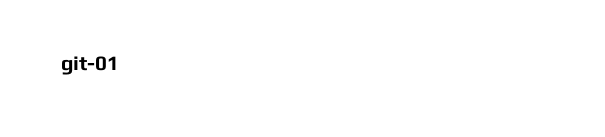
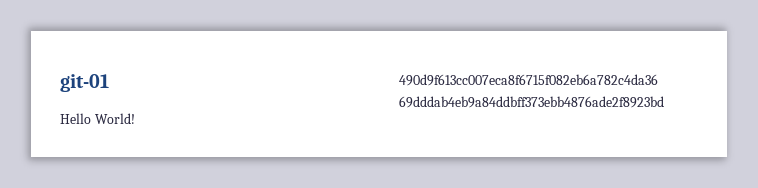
(119, 65) none -> [60,113,135,124] [399,74,658,86] [399,96,664,108] // Hello World! 490d9f613cc007eca8f6715f082eb6a782c4da36 69dddab4eb9a84ddbff373ebb4876ade2f8923bd

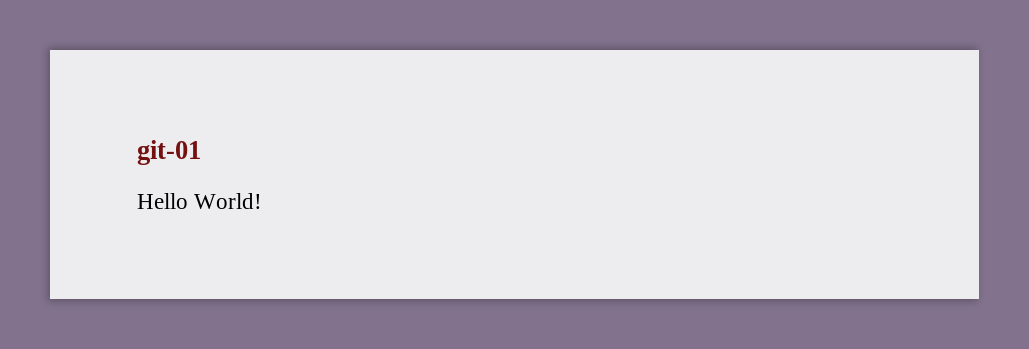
[399,74,658,86] [399,96,664,108] 490d9f613cc007eca8f6715f082eb6a782c4da36 69dddab4eb9a84ddbff373ebb4876ade2f8923bd -> (263, 201) none

